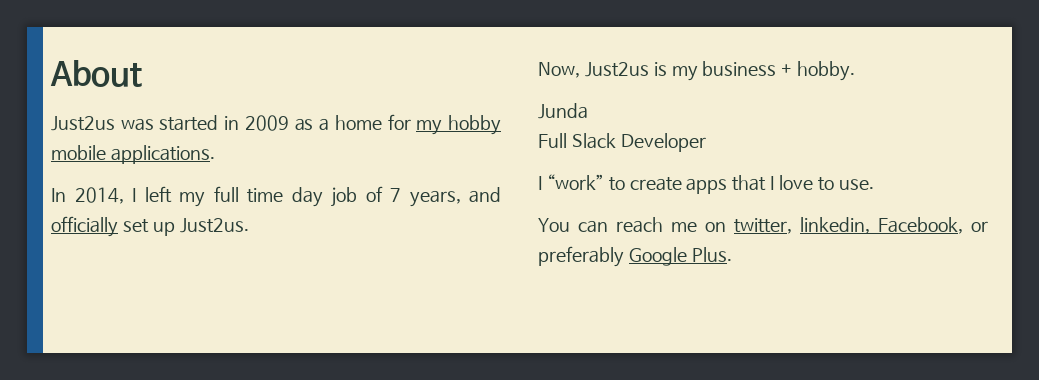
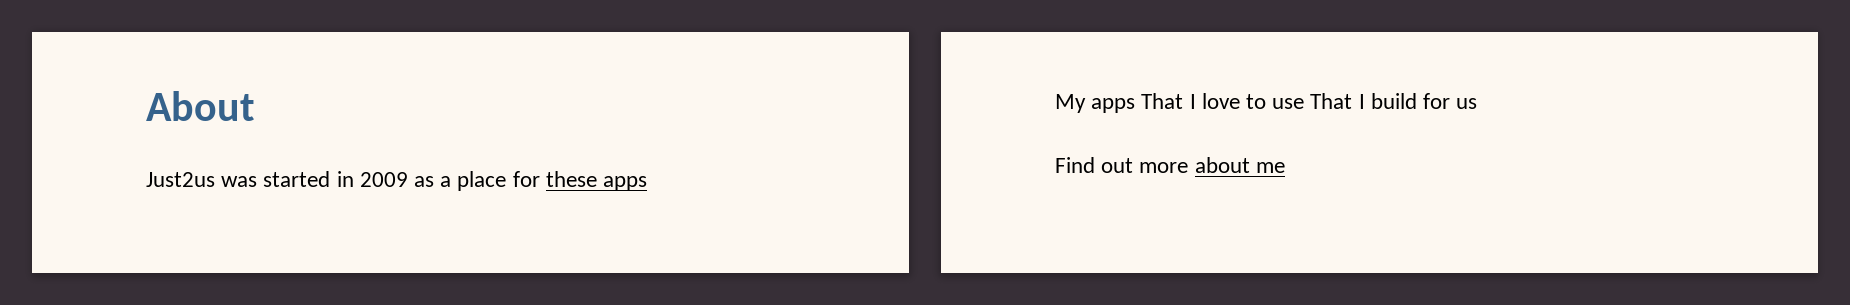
[334,114,501,135] [51,145,215,164] [51,186,502,207] [51,216,249,237] [538,61,856,81] [538,103,588,119] [538,133,706,152] [538,174,874,194] [538,217,988,234] [538,246,732,267] home for my hobby mobile applications. // In 2014, I left my full time day job of 7 years, and officially set up Just2us. // Now, Just2us is my business + hobby. // Junda // Full Slack Developer // I “work” to create apps that I love to use. // You can reach me on twitter, linkedin, Facebook, or preferably Google Plus. -> [457,171,648,191] [1055,93,1478,113] [1055,157,1285,173] place for these apps // My apps That I love to use That I build for us // Find out more about me

